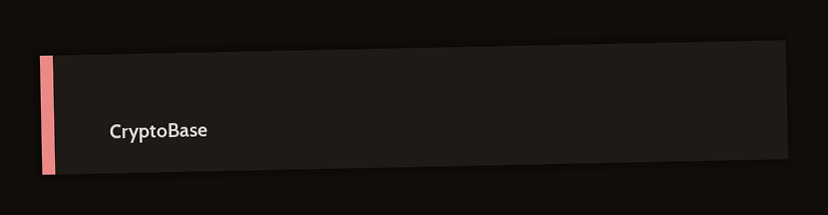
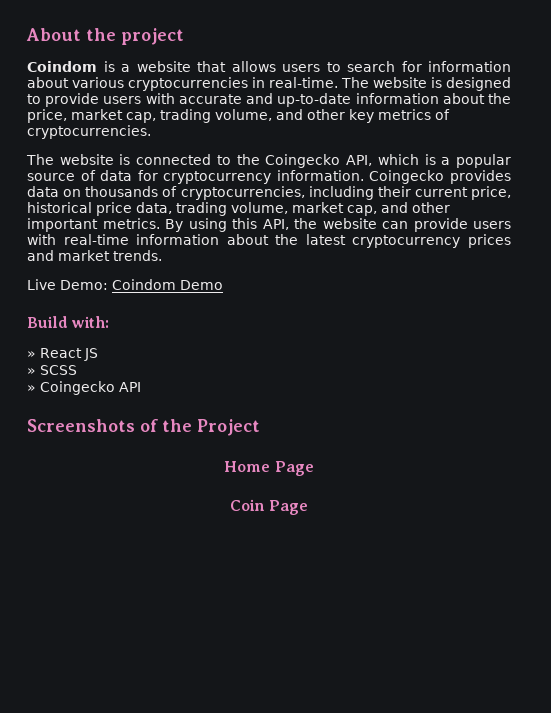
[109,122,208,144] CryptoBase -> [26,28,184,45] [27,61,511,72] [27,77,511,91] [27,93,512,107] [27,109,450,123] [27,125,151,139] [26,154,512,168] [27,170,511,184] [27,186,511,200] [27,202,450,216] [27,218,511,232] [27,234,511,248] [27,250,162,261] [27,279,223,290] [27,316,110,328] [27,348,98,361] [27,365,77,375] [27,381,141,395] [27,419,260,436] [224,461,314,476] [230,499,308,515] About the project // Coindom is a website that allows users to search for information about various cryptocurrencies in real-time. The website is designed to provide users with accurate and up-to-date information about the price, market cap, trading volume, and other key metrics of cryptocurrencies. // The website is connected to the Coingecko API, which is a popular source of data for cryptocurrency information. Coingecko provides data on thousands of cryptocurrencies, including their current price, historical price data, trading volume, market cap, and other important metrics. By using this API, the website can provide users with real-time information about the latest cryptocurrency prices and market trends. // Live Demo: Coindom Demo // Build with: // » React JS // » SCSS // » Coingecko API // Screenshots of the Project // Home Page // Coin Page

